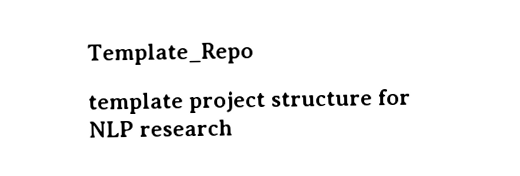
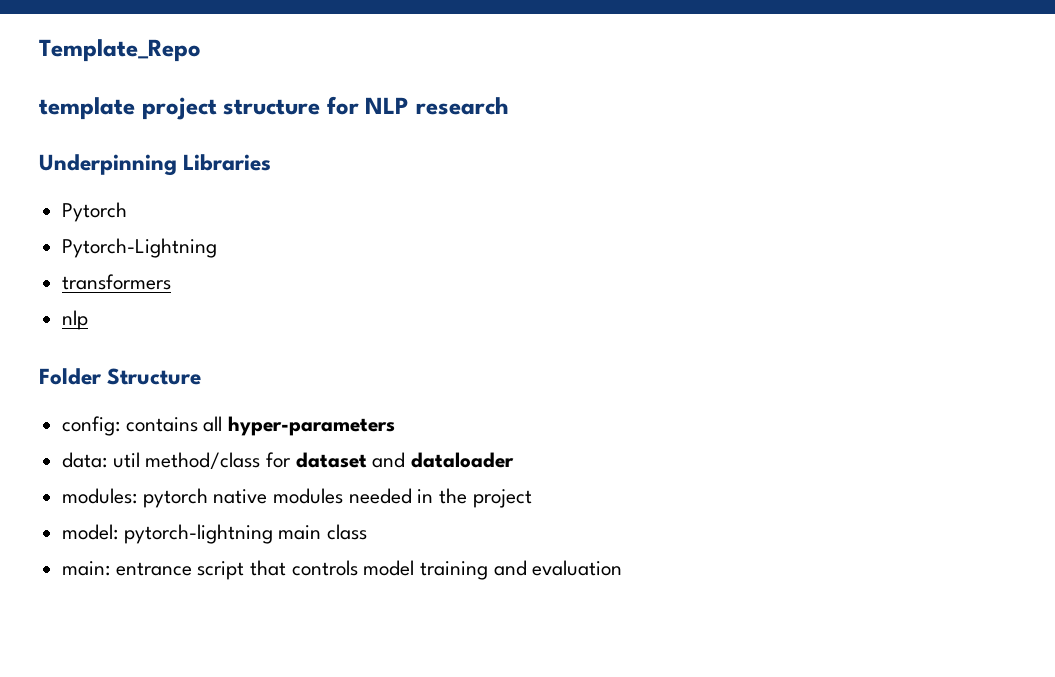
(233, 128) none -> [39,154,272,176] [62,202,128,222] [62,238,218,258] [62,274,172,290] [62,310,89,330] [39,368,202,385] [62,416,396,436] [62,452,515,470] [62,488,532,508] [62,524,368,544] [62,560,623,580] // Underpinning Libraries // Pytorch // Pytorch-Lightning // transformers // nlp // Folder Structure // config: contains all hyper-parameters // data: util method/class for dataset and dataloader // modules: pytorch native modules needed in the project // model: pytorch-lightning main class // main: entrance script that controls model training and evaluation

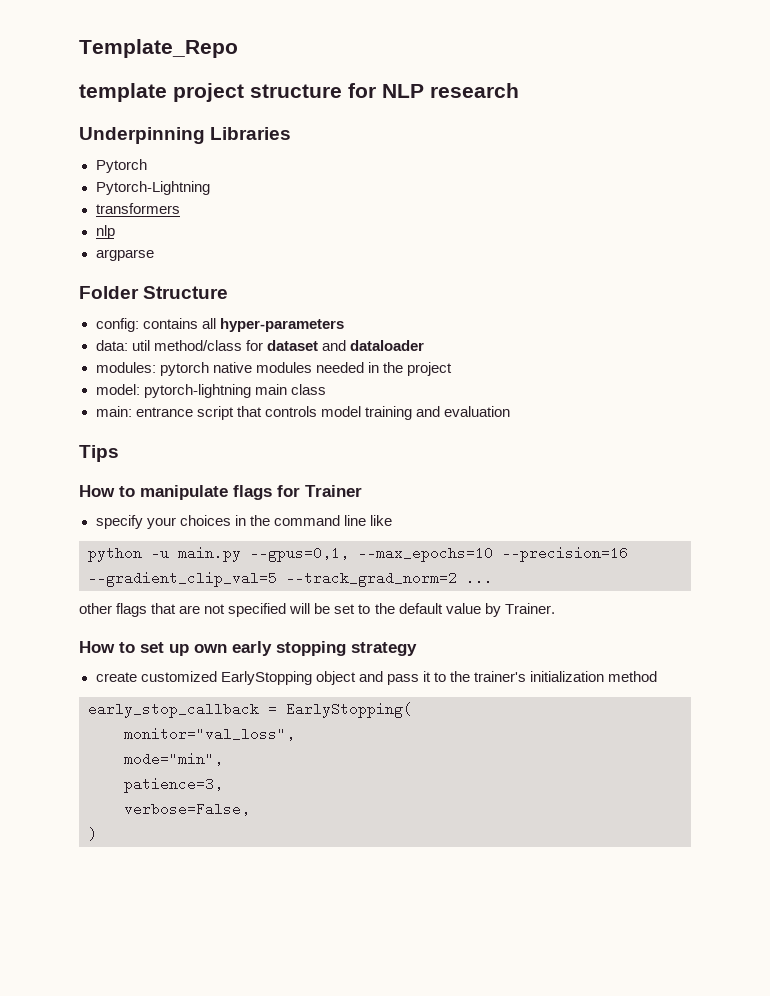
(89, 320) none -> [95,249,154,261] // argparse
(623, 568) none -> [79,445,119,462] [79,485,362,500] [95,515,392,529] [88,546,628,562] [88,571,493,587] [79,603,555,617] [79,641,417,656] [95,671,658,685] [88,702,412,718] [124,727,295,741] [124,752,223,766] [124,777,223,793] [124,802,250,816] [88,827,97,841] // Tips // How to manipulate flags for Trainer // specify your choices in the command line like // python -u main.py --gpus=0,1, --max_epochs=10 --precision=16 --gradient_clip_val=5 --track_grad_norm=2 ... // other flags that are not specified will be set to the default value by Trainer. // How to set up own early stopping strategy // create customized EarlyStopping object and pass it to the trainer's initialization method // early_stop_callback = EarlyStopping( // monitor="val_loss", // mode="min", // patience=3, // verbose=False, // )

